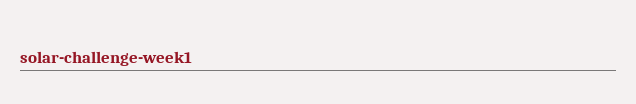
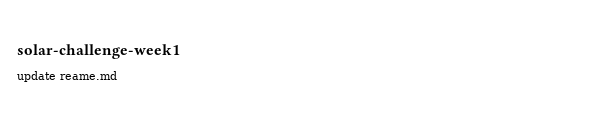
(192, 58) none -> [17,71,117,82] // update reame.md

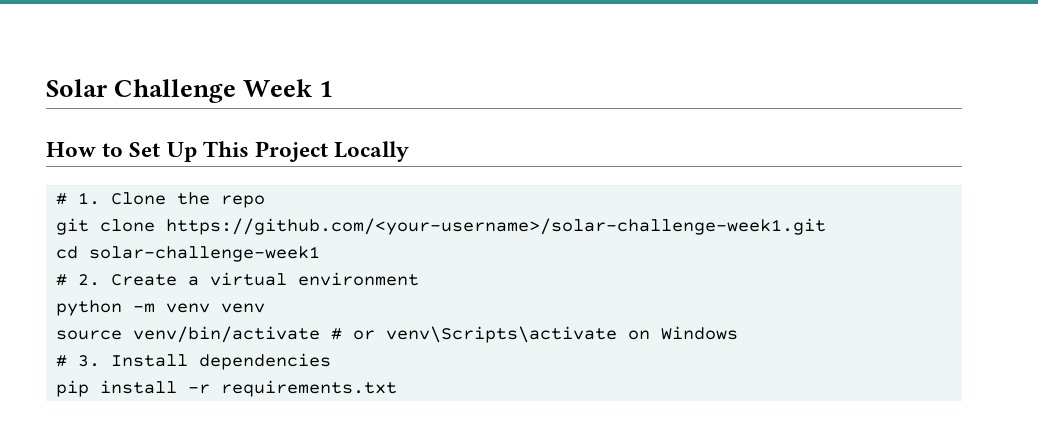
[17,44,180,59] [17,71,117,82] solar-challenge-week1 // update reame.md -> [46,79,334,103] [46,141,410,162] [56,192,266,208] [56,218,827,235] [56,246,321,262] [56,272,420,286] [56,300,266,316] [56,326,739,343] [56,353,332,370] [56,380,398,397] Solar Challenge Week 1 // How to Set Up This Project Locally // # 1. Clone the repo // git clone https://github.com/<your-username>/solar-challenge-week1.git // cd solar-challenge-week1 // # 2. Create a virtual environment // python -m venv venv // source venv/bin/activate # or venv\Scripts\activate on Windows // # 3. Install dependencies // pip install -r requirements.txt

